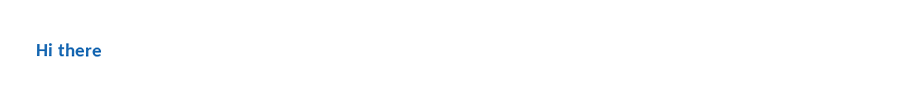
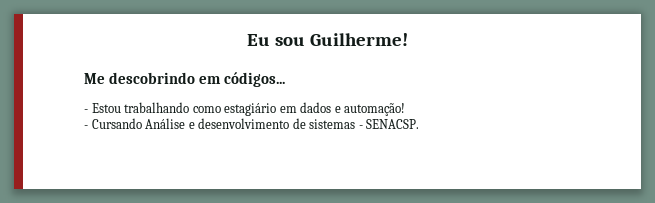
[35,43,104,57] Hi there -> [247,33,408,46] [84,72,285,87] [84,102,406,116] [84,118,420,129] Eu sou Guilherme! // Me descobrindo em códigos... // - Estou trabalhando como estagiário em dados e automação! // - Cursando Análise e desenvolvimento de sistemas - SENACSP.

